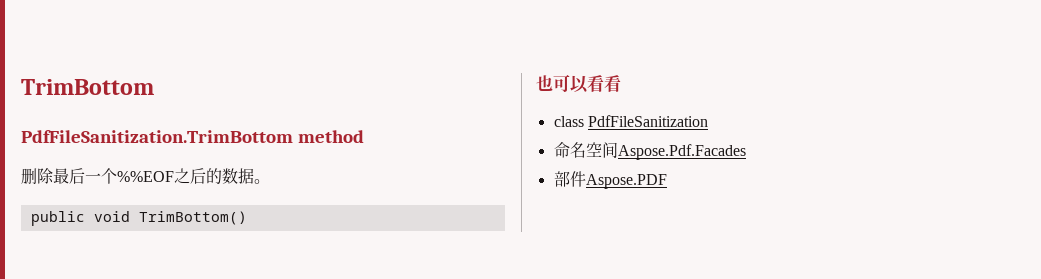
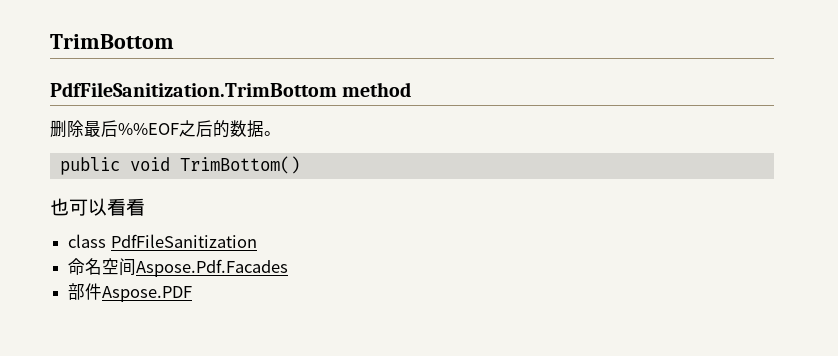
[85,168,117,184] 一个 -> (118, 128) none

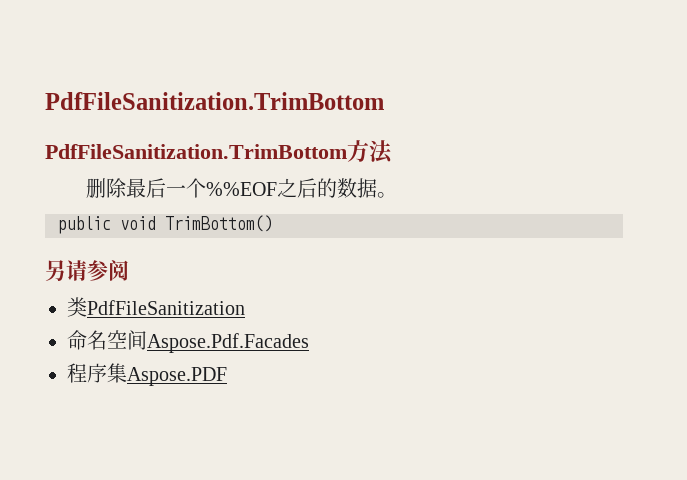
[50,34,174,49] [50,82,412,97] TrimBottom // PdfFileSanitization.TrimBottom method -> [45,92,384,110] [45,140,393,164] PdfFileSanitization.TrimBottom // PdfFileSanitization.TrimBottom方法
(118, 128) none -> [166,178,207,198] 一个
[50,198,145,216] [68,234,107,248] 也可以看看 // class -> [45,260,129,281] [67,297,87,317] 另请参阅 // 类
[68,283,103,300] 部件 -> [67,363,127,383] 程序集

